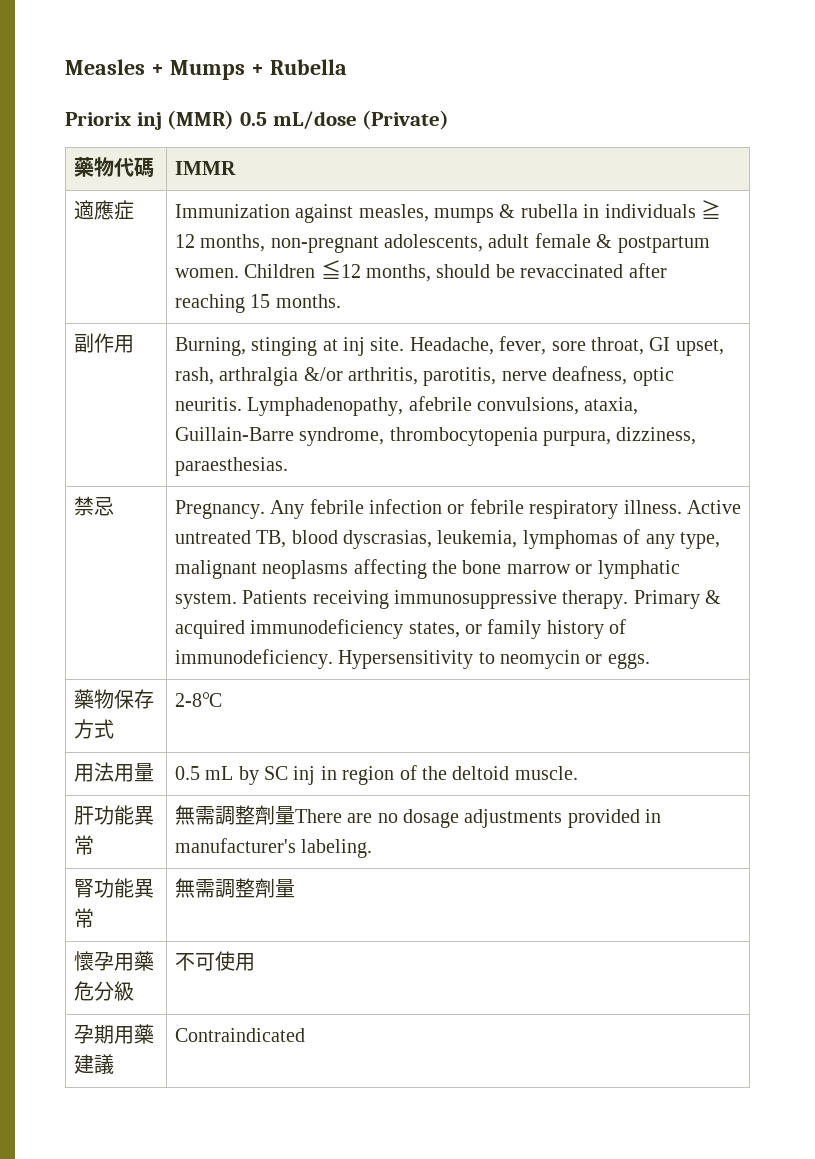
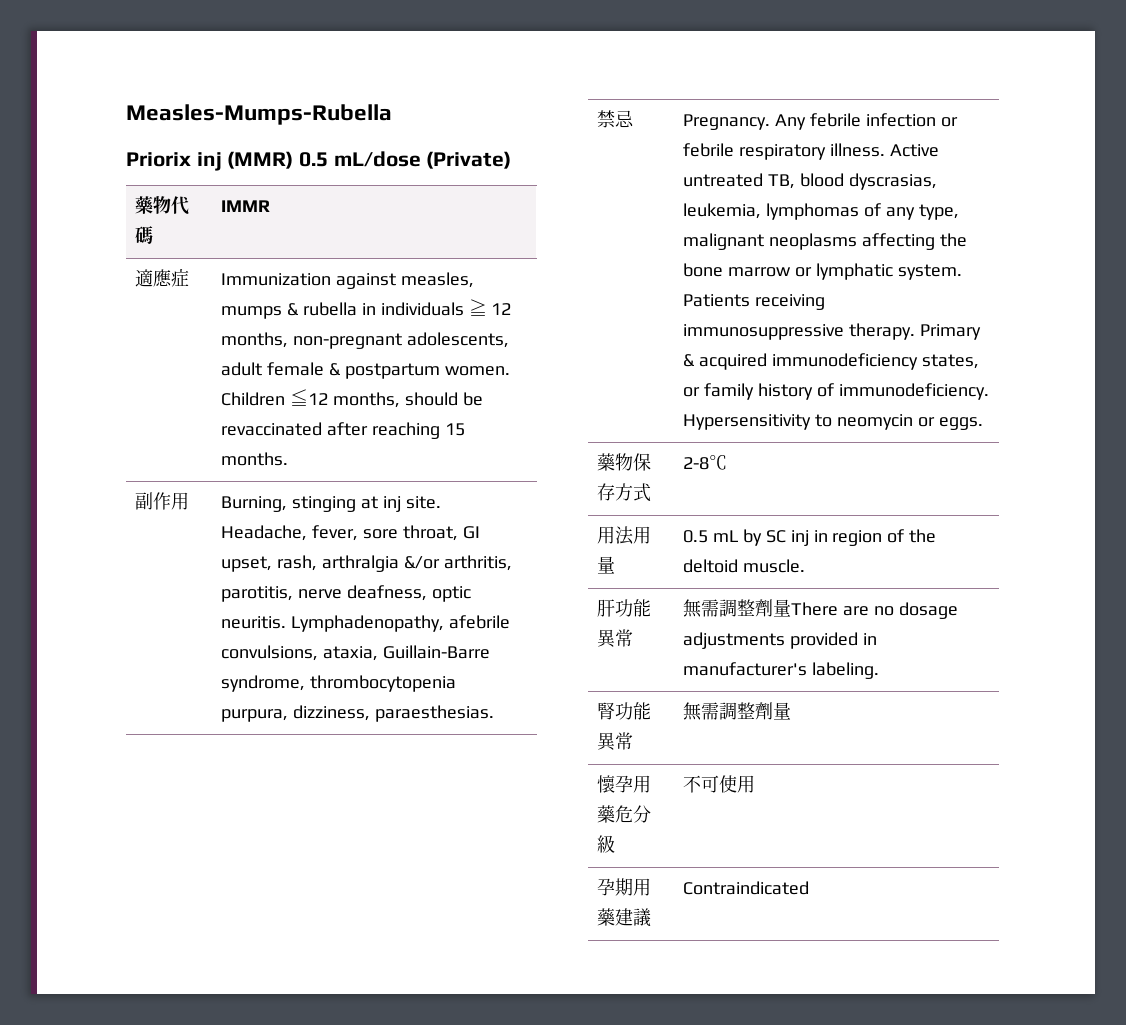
[65,59,347,80] Measles + Mumps + Rubella -> [126,104,392,125] Measles-Mumps-Rubella

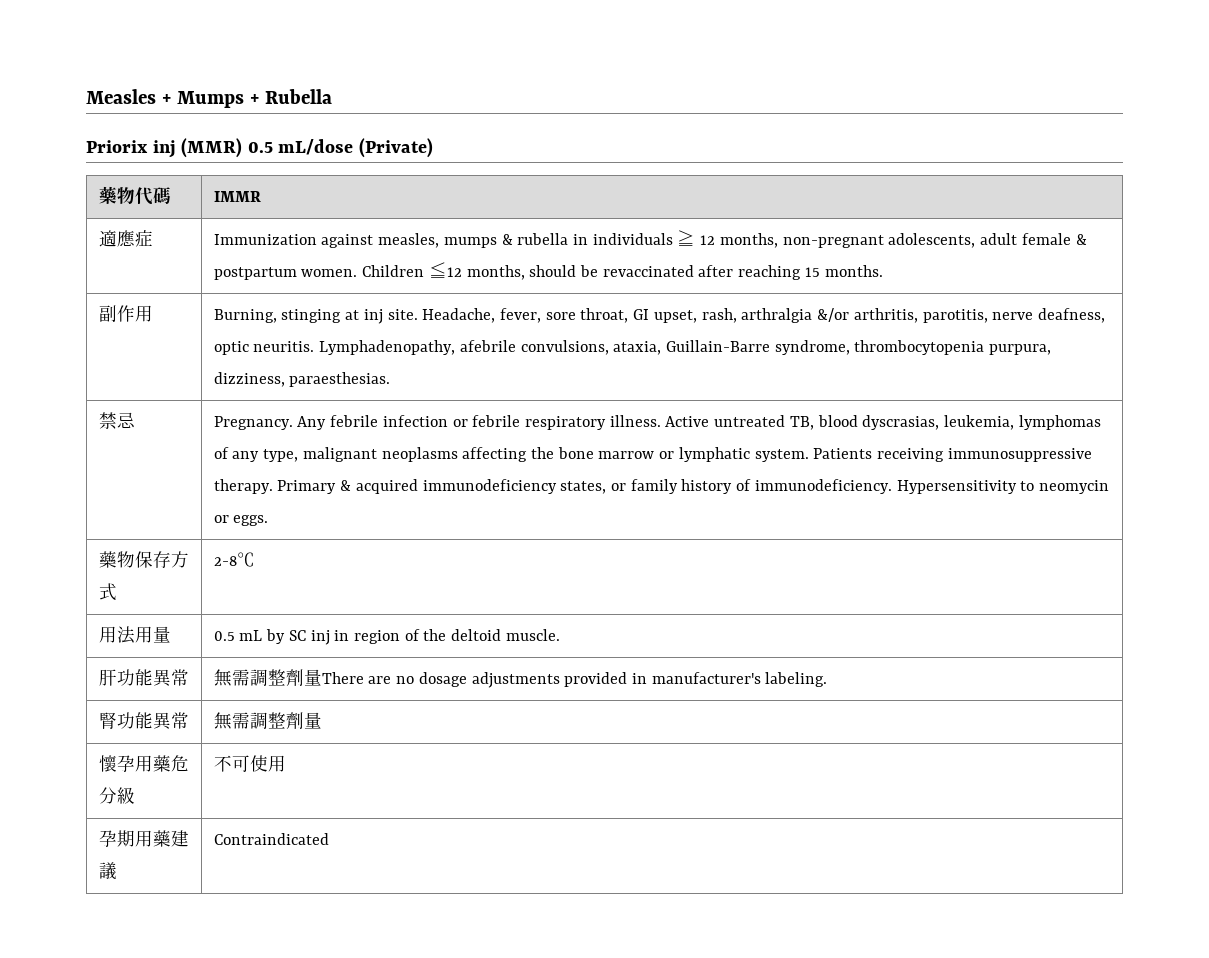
[126,104,392,125] Measles-Mumps-Rubella -> [86,89,332,108] Measles + Mumps + Rubella

